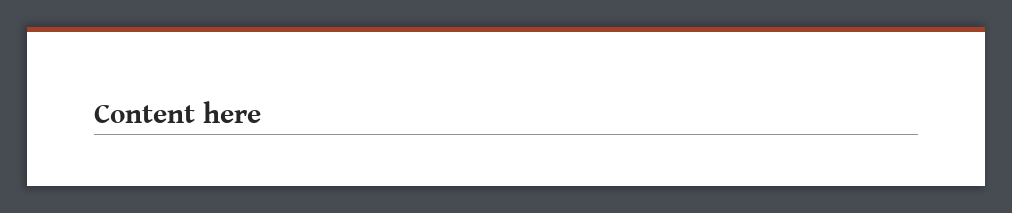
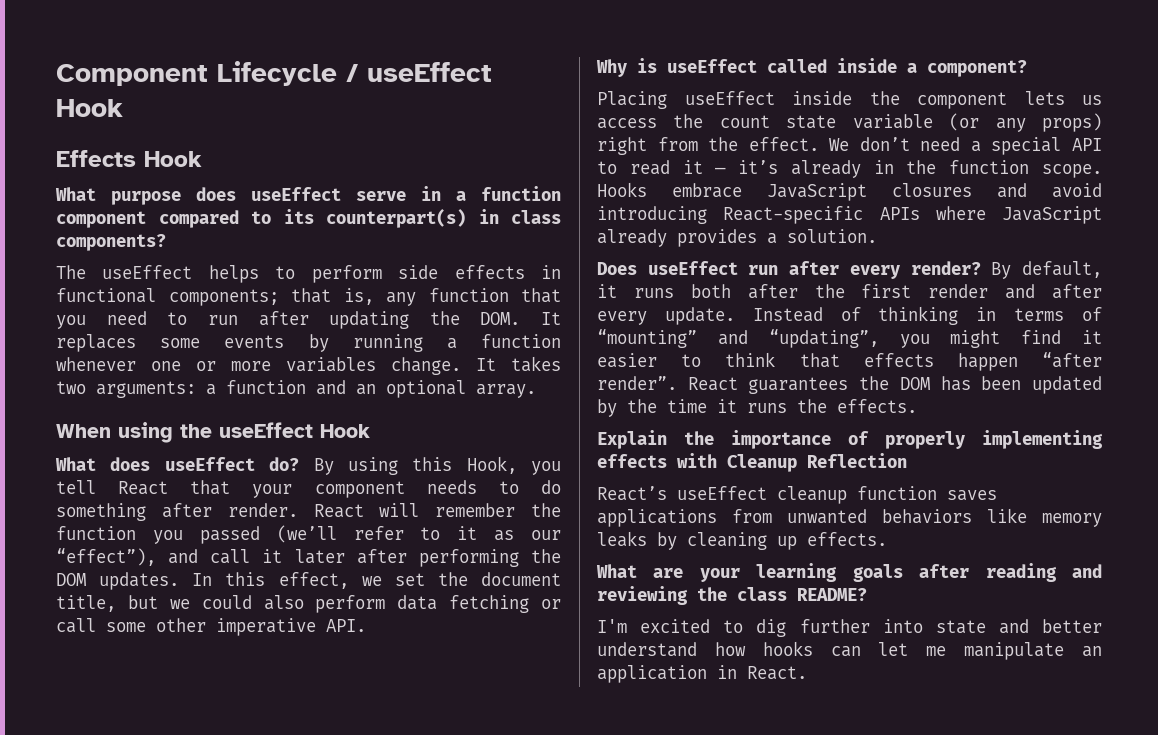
[94,101,261,123] Content here -> [56,61,492,86] [56,99,123,117] [56,150,202,167] [55,186,561,205] [56,209,561,228] [56,234,166,251] [56,265,562,283] [56,288,561,306] [56,311,561,329] [56,334,561,352] [56,356,561,375] [56,380,536,398] [56,422,370,443] [55,456,561,475] [56,480,561,498] [56,503,561,521] [56,525,561,544] [56,548,561,567] [56,572,561,590] [56,595,561,613] [56,618,366,636] [596,58,1027,77] [597,91,1102,109] [597,113,1102,132] [597,137,1102,155] [597,160,1102,178] [597,182,1102,201] [597,206,1102,224] [597,229,877,247] [597,261,1102,279] [597,284,1102,299] [597,306,1102,325] [597,329,1102,348] [597,352,1102,371] [597,376,1102,394] [597,399,917,417] [597,430,1103,449] [597,453,907,472] [597,486,997,504] [597,508,1102,527] [597,531,887,550] [596,563,1102,582] [597,586,867,605] [597,619,1102,637] [597,641,1102,660] [597,665,807,683] Component Lifecycle / useEffect Hook // Effects Hook // What purpose does useEffect serve in a function component compared to its counterpart(s) in class components? // The useEffect helps to perform side effects in functional components; that is, any function that you need to run after updating the DOM. It replaces some events by running a function whenever one or more variables change. It takes two arguments: a function and an optional array. // When using the useEffect Hook // What does useEffect do? By using this Hook, you tell React that your component needs to do something after render. React will remember the function you passed (we’ll refer to it as our “effect”), and call it later after performing the DOM updates. In this effect, we set the document title, but we could also perform data fetching or call some other imperative API. // Why is useEffect called inside a component? // Placing useEffect inside the component lets us access the count state variable (or any props) right from the effect. We don’t need a special API to read it — it’s already in the function scope. Hooks embrace JavaScript closures and avoid introducing React-specific APIs where JavaScript already provides a solution. // Does useEffect run after every render? By default, it runs both after the first render and after every update. Instead of thinking in terms of “mounting” and “updating”, you might find it easier to think that effects happen “after render”. React guarantees the DOM has been updated by the time it runs the effects. // Explain the importance of properly implementing effects with Cleanup Reflection // React’s useEffect cleanup function saves applications from unwanted behaviors like memory leaks by cleaning up effects. // What are your learning goals after reading and reviewing the class README? // I'm excited to dig further into state and better understand how hooks can let me manipulate an application in React.

